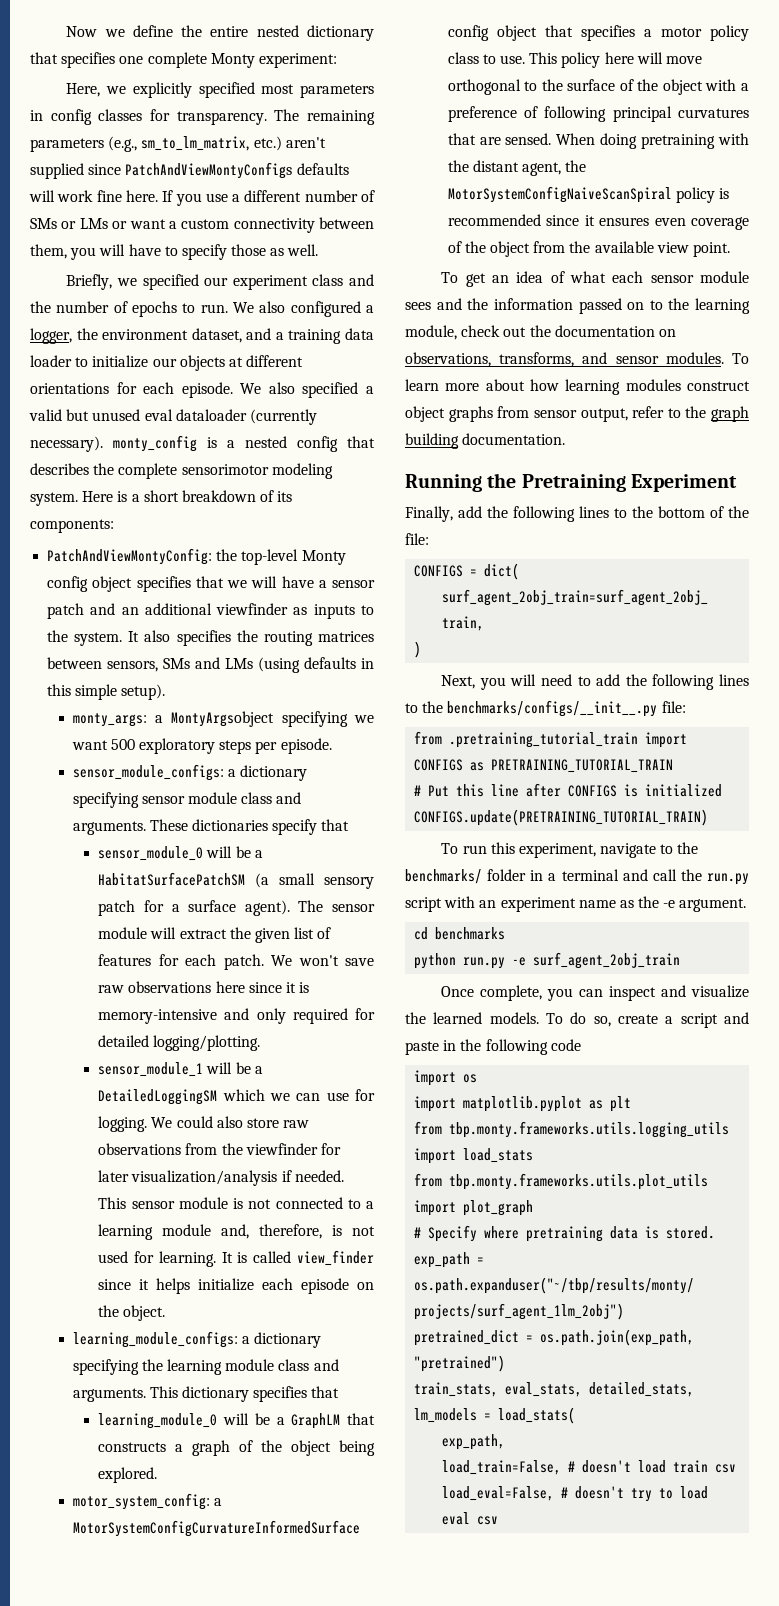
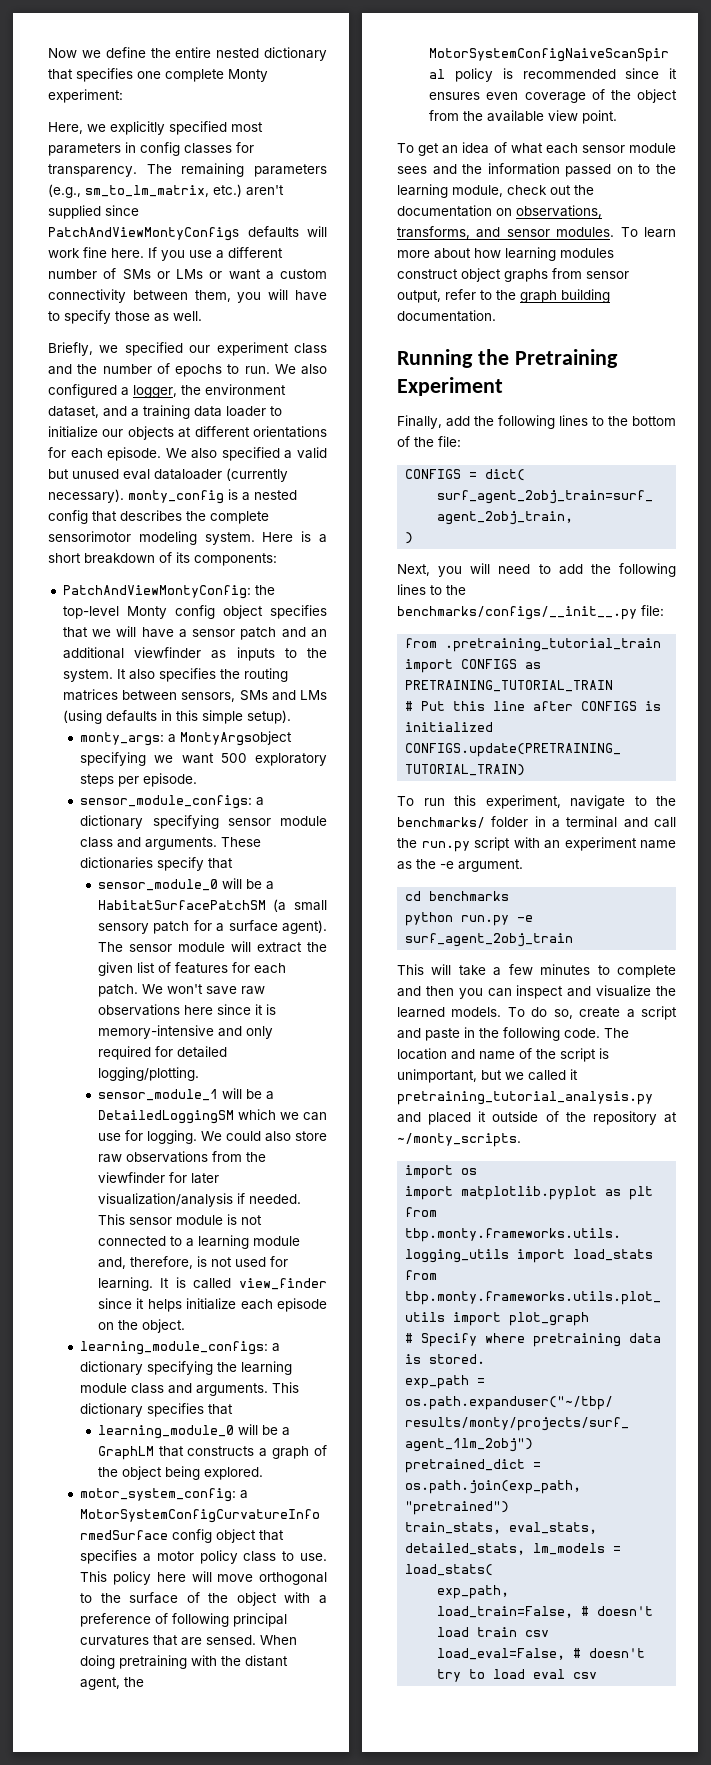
[441,985,543,1001] Once complete, -> [397,964,676,978] [397,986,454,997] This will take a few minutes to complete and then
[550,1039,581,1051] code -> [564,1028,629,1038] [397,1048,609,1062] [397,1069,578,1083] [397,1091,653,1105] [397,1111,677,1125] [397,1133,521,1147] code. The location and name of the script is unimportant, but we called it pretraining_tutorial_analysis.py and placed it outside of the repository at ~/monty_scripts.

